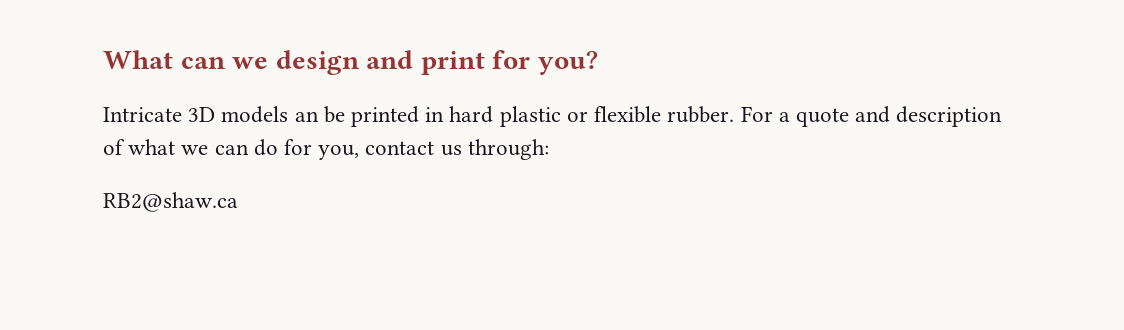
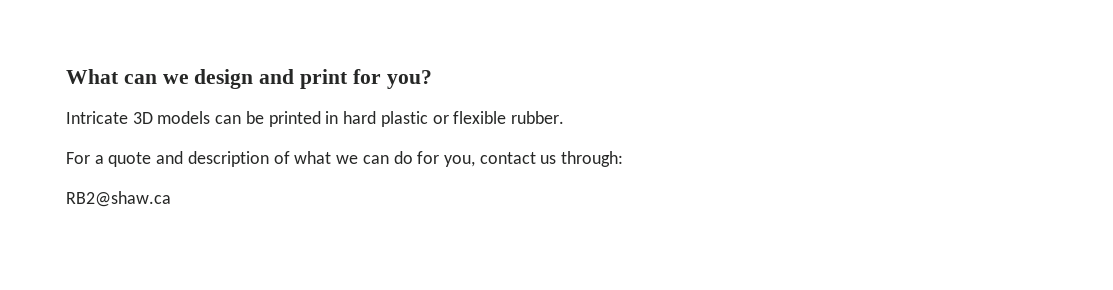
[294,111,319,122] an -> [215,115,242,124] can
(735, 114) none -> (564, 117) //

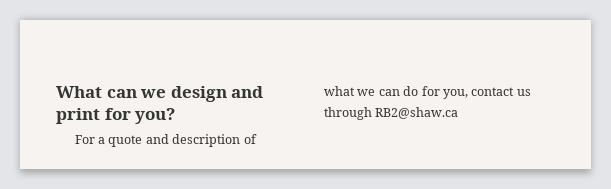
[66,111,564,127] // Intricate 3D models can be printed in hard plastic or flexible rubber. -> (176, 116) none
[561,151,624,167] through: // -> [324,107,372,120] through

